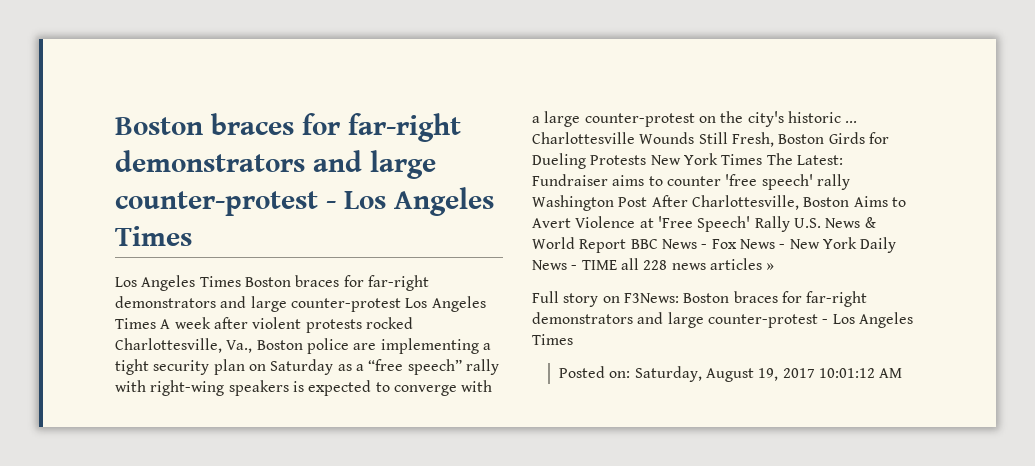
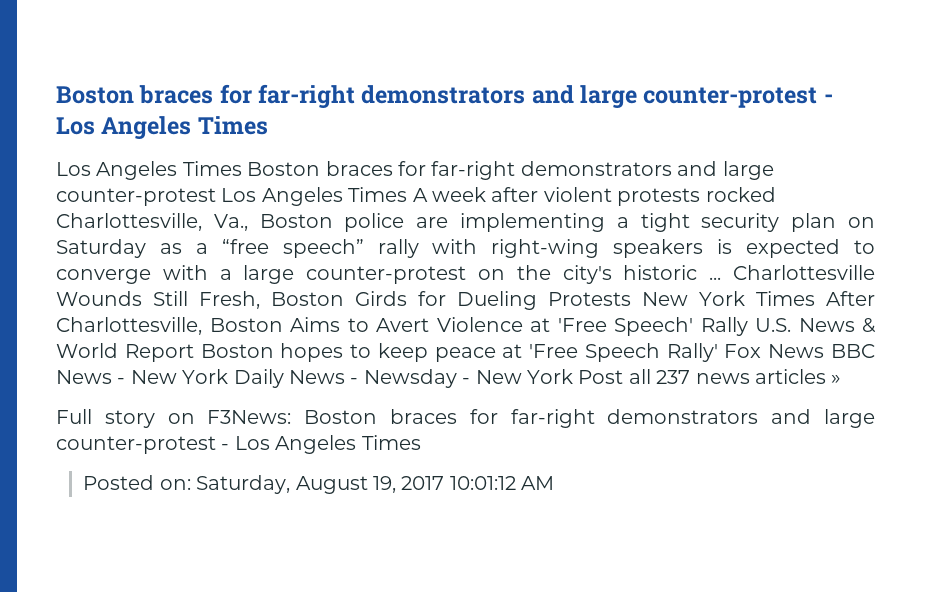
[766,153,843,165] [532,174,850,190] [532,195,648,211] The Latest: Fundraiser aims to counter 'free speech' rally Washington Post -> (815, 298) none
[630,239,737,249] BBC News - Fox -> [200,343,875,362] Boston hopes to keep peace at 'Free Speech Rally' Fox News BBC
[581,258,668,270] TIME all 228 -> [363,369,691,388] Newsday - New York Post all 237

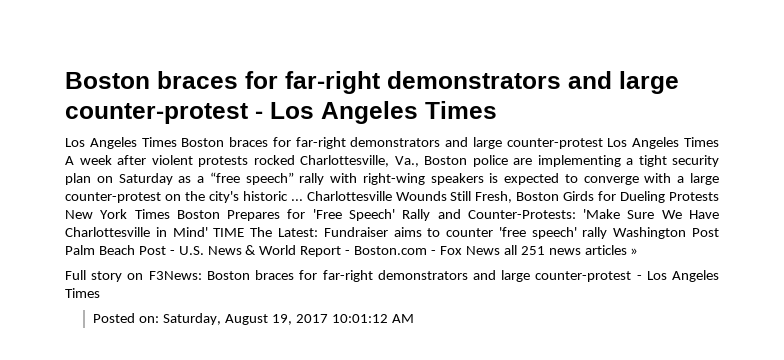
[826,291,875,306] [56,317,748,336] After Charlottesville, Boston Aims to Avert Violence at 'Free Speech' Rally -> [176,209,720,221] [65,227,720,239] [65,245,175,255] Boston Prepares for 'Free Speech' Rally and Counter-Protests: 'Make Sure We Have Charlottesville in Mind' TIME The Latest: Fundraiser aims to counter 'free speech' rally Washington Post Palm Beach Post -
[200,343,875,362] [56,369,691,388] Boston hopes to keep peace at 'Free Speech Rally' Fox News BBC News - New York Daily News - Newsday - New York Post all 237 -> [345,245,545,255] - Boston.com - Fox News all 251

